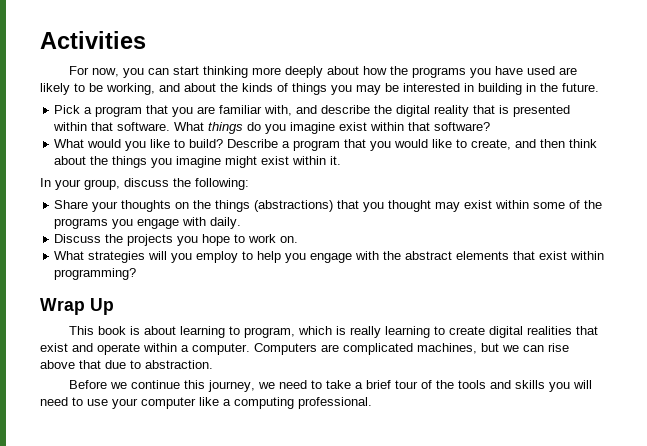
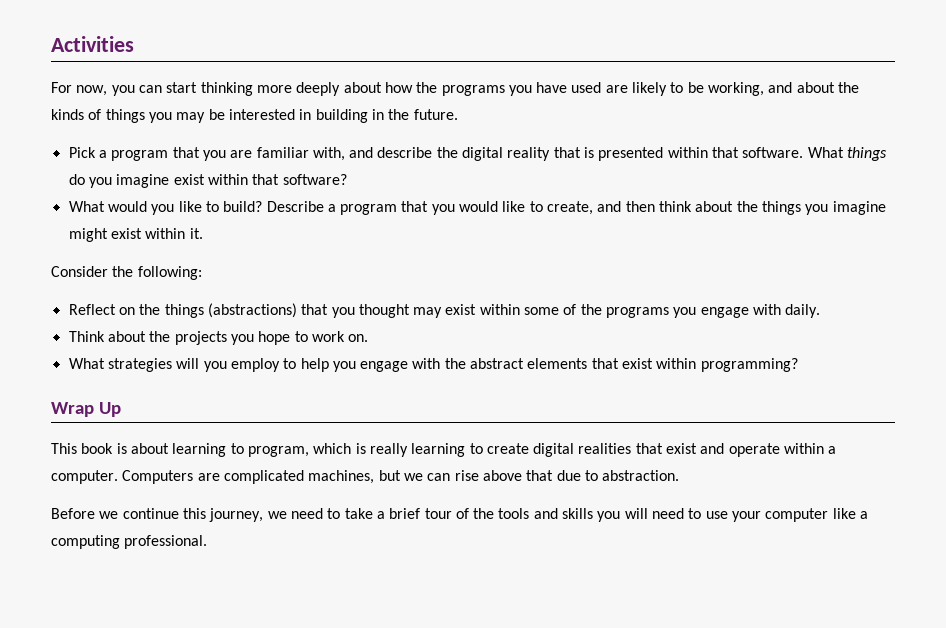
[40,178,169,190] In your group, discuss -> [51,266,108,277] Consider
[54,200,172,212] Share your thoughts -> [68,304,116,315] Reflect
[54,234,102,243] Discuss -> [68,331,146,342] Think about

